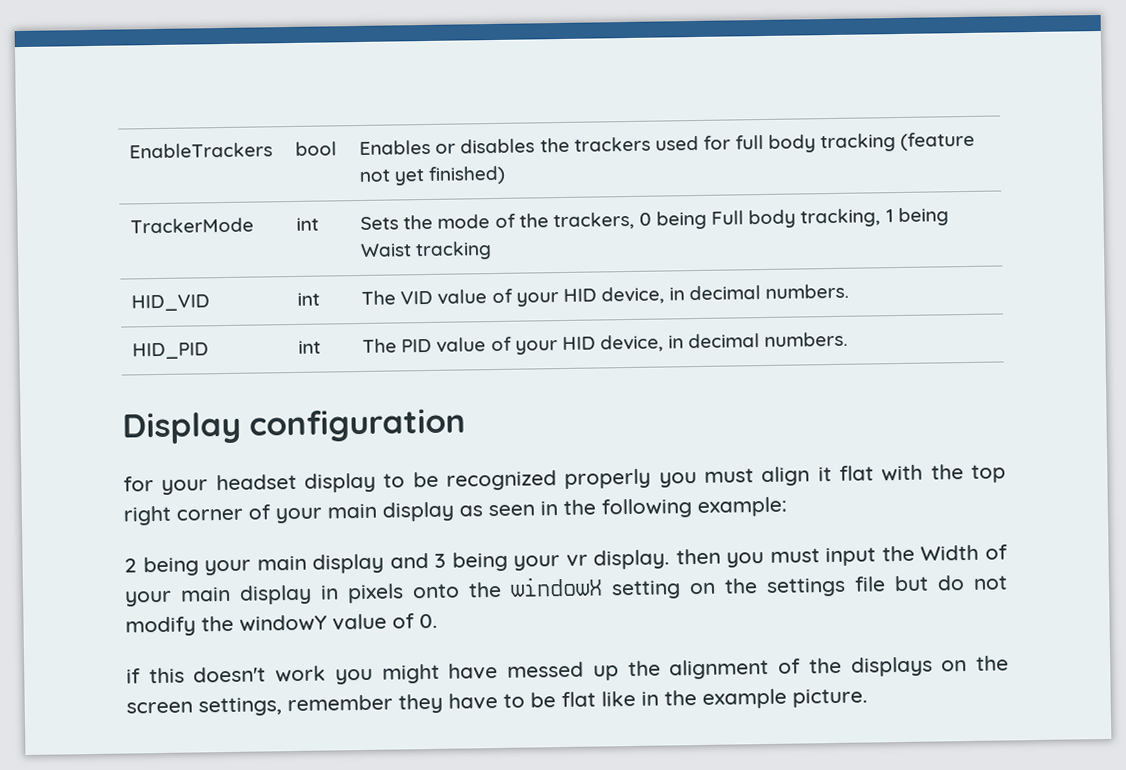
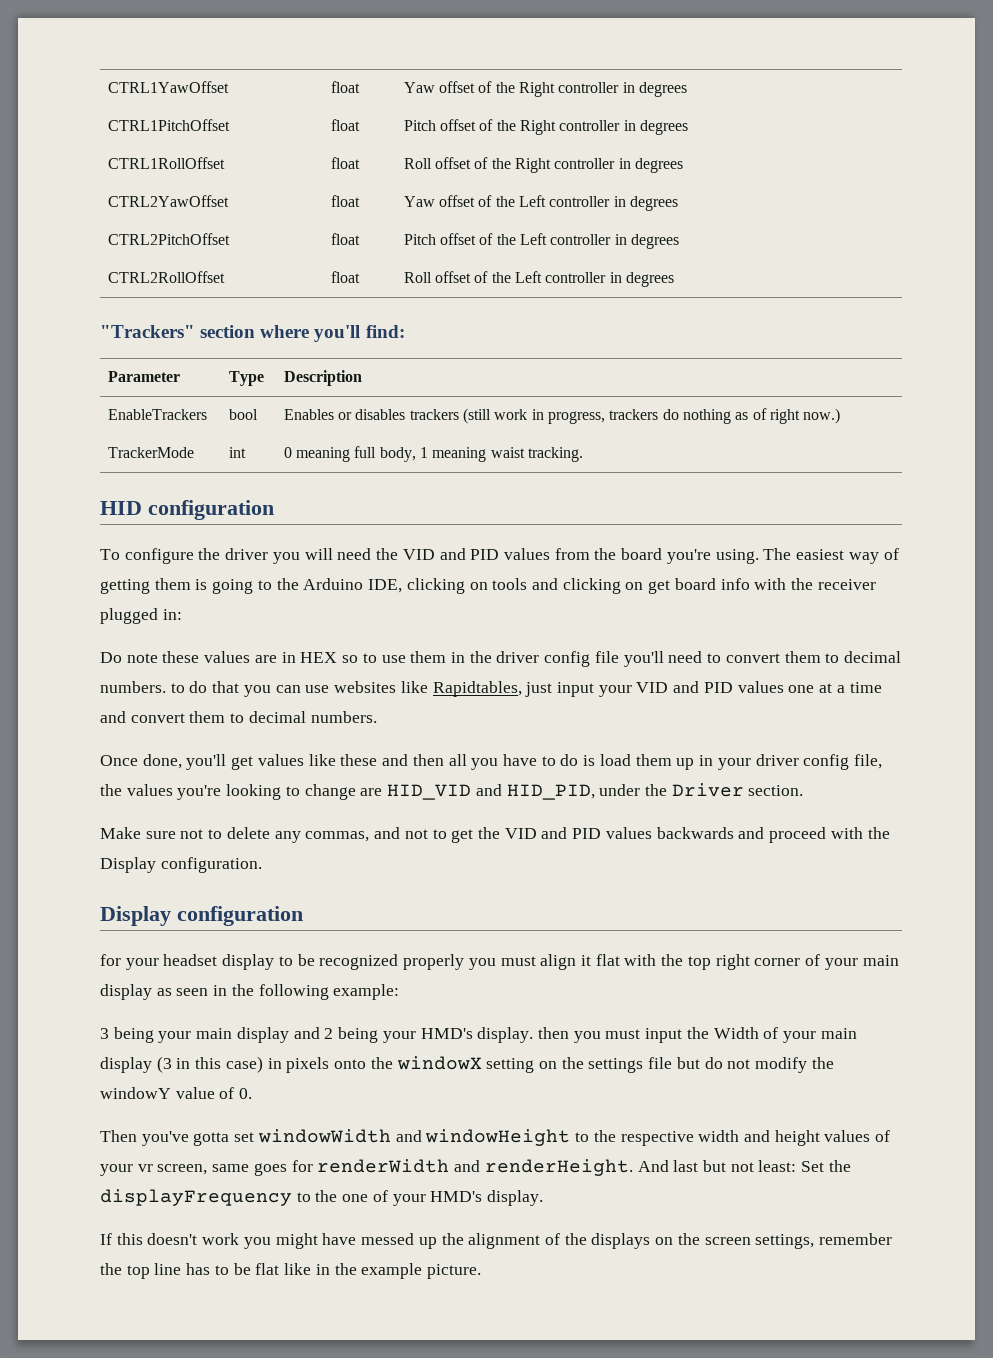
(129, 150) none -> [107,81,229,93] [330,81,360,93] [403,81,687,97] [107,119,230,131] [330,119,360,131] [403,119,688,135] [107,157,225,169] [330,157,360,169] [403,157,683,173] [107,195,229,207] [330,195,360,207] [403,195,678,211] [107,233,230,245] [330,233,360,245] [403,233,679,249] [107,271,225,283] [330,271,360,283] [403,271,674,287] [100,325,405,342] [107,371,180,382] [228,371,264,386] [283,370,362,386] CTRL1YawOffset | float | Yaw offset of the Right controller in degrees // CTRL1PitchOffset | float | Pitch offset of the Right controller in degrees // CTRL1RollOffset | float | Roll offset of the Right controller in degrees // CTRL2YawOffset | float | Yaw offset of the Left controller in degrees // CTRL2PitchOffset | float | Pitch offset of the Left controller in degrees // CTRL2RollOffset | float | Roll offset of the Left controller in degrees // "Trackers" section where you'll find: // Parameter | Type | Description //
[539,131,976,153] [359,165,507,186] [130,217,255,234] [296,217,320,231] [360,207,949,231] [360,241,493,261] [131,294,211,312] [297,292,321,306] [361,283,850,307] [132,342,210,360] [298,340,322,354] [362,331,849,355] the trackers used for full body tracking (feature not yet finished) // TrackerMode | int | Sets the mode of the trackers, 0 being Full body tracking, 1 being Waist tracking // HID_VID | int | The VID value of your HID device, in decimal numbers. // HID_PID | int | The PID value of your HID device, in decimal numbers. -> [409,408,841,424] [107,447,194,458] [228,447,246,458] [283,446,583,462] [100,500,274,520] [100,548,899,564] [100,578,876,594] [100,608,182,624] [100,651,901,667] [100,681,882,697] [100,711,377,723] [100,754,882,770] [100,783,804,800] [100,827,890,843] [100,857,262,873] trackers (still work in progress, trackers do nothing as of right now.) // TrackerMode | int | 0 meaning full body, 1 meaning waist tracking. // HID configuration // To configure the driver you will need the VID and PID values from the board you're using. The easiest way of getting them is going to the Arduino IDE, clicking on tools and clicking on get board info with the receiver plugged in: // Do note these values are in HEX so to use them in the driver config file you'll need to convert them to decimal numbers. to do that you can use websites like Rapidtables, just input your VID and PID values one at a time and convert them to decimal numbers. // Once done, you'll get values like these and then all you have to do is load them up in your driver config file, the values you're looking to change are HID_VID and HID_PID, under the Driver section. // Make sure not to delete any commas, and not to get the VID and PID values backwards and proceed with the Display configuration.
[124,558,137,573] 2 -> [100,1028,109,1039] 3
[434,551,588,572] 3 being your vr -> [324,1027,473,1043] 2 being your HMD's
(312, 594) none -> [156,1056,263,1073] (3 in this case)
[126,668,141,684] if -> [100,1129,891,1146] [100,1159,851,1176] [100,1189,544,1206] [100,1233,112,1245] Then you've gotta set windowWidth and windowHeight to the respective width and height values of your vr screen, same goes for renderWidth and renderHeight. And last but not least: Set the displayFrequency to the one of your HMD's display. // If
[398,693,498,714] they have -> [100,1263,211,1279] the top line has

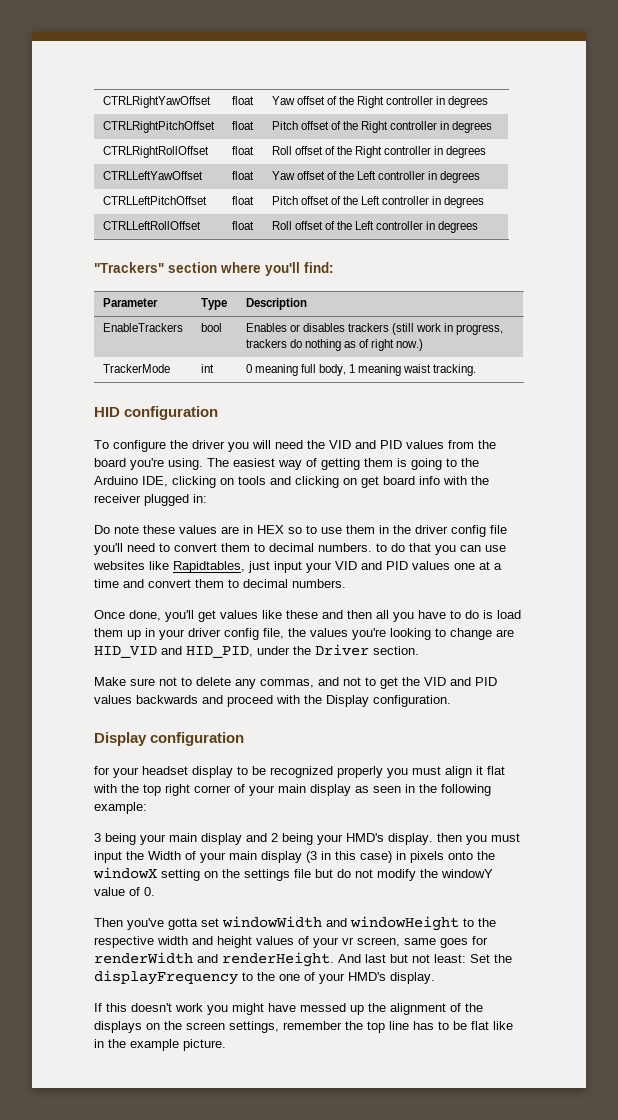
[107,81,229,93] CTRL1YawOffset -> [102,96,211,108] CTRLRightYawOffset
[107,119,230,131] CTRL1PitchOffset -> [102,121,215,133] CTRLRightPitchOffset
[107,157,225,169] CTRL1RollOffset -> [102,146,209,158] CTRLRightRollOffset
[107,195,229,207] CTRL2YawOffset -> [102,171,203,180] CTRLLeftYawOffset
[107,233,230,245] CTRL2PitchOffset -> [102,196,207,205] CTRLLeftPitchOffset
[107,271,225,283] CTRL2RollOffset -> [102,221,201,230] CTRLLeftRollOffset

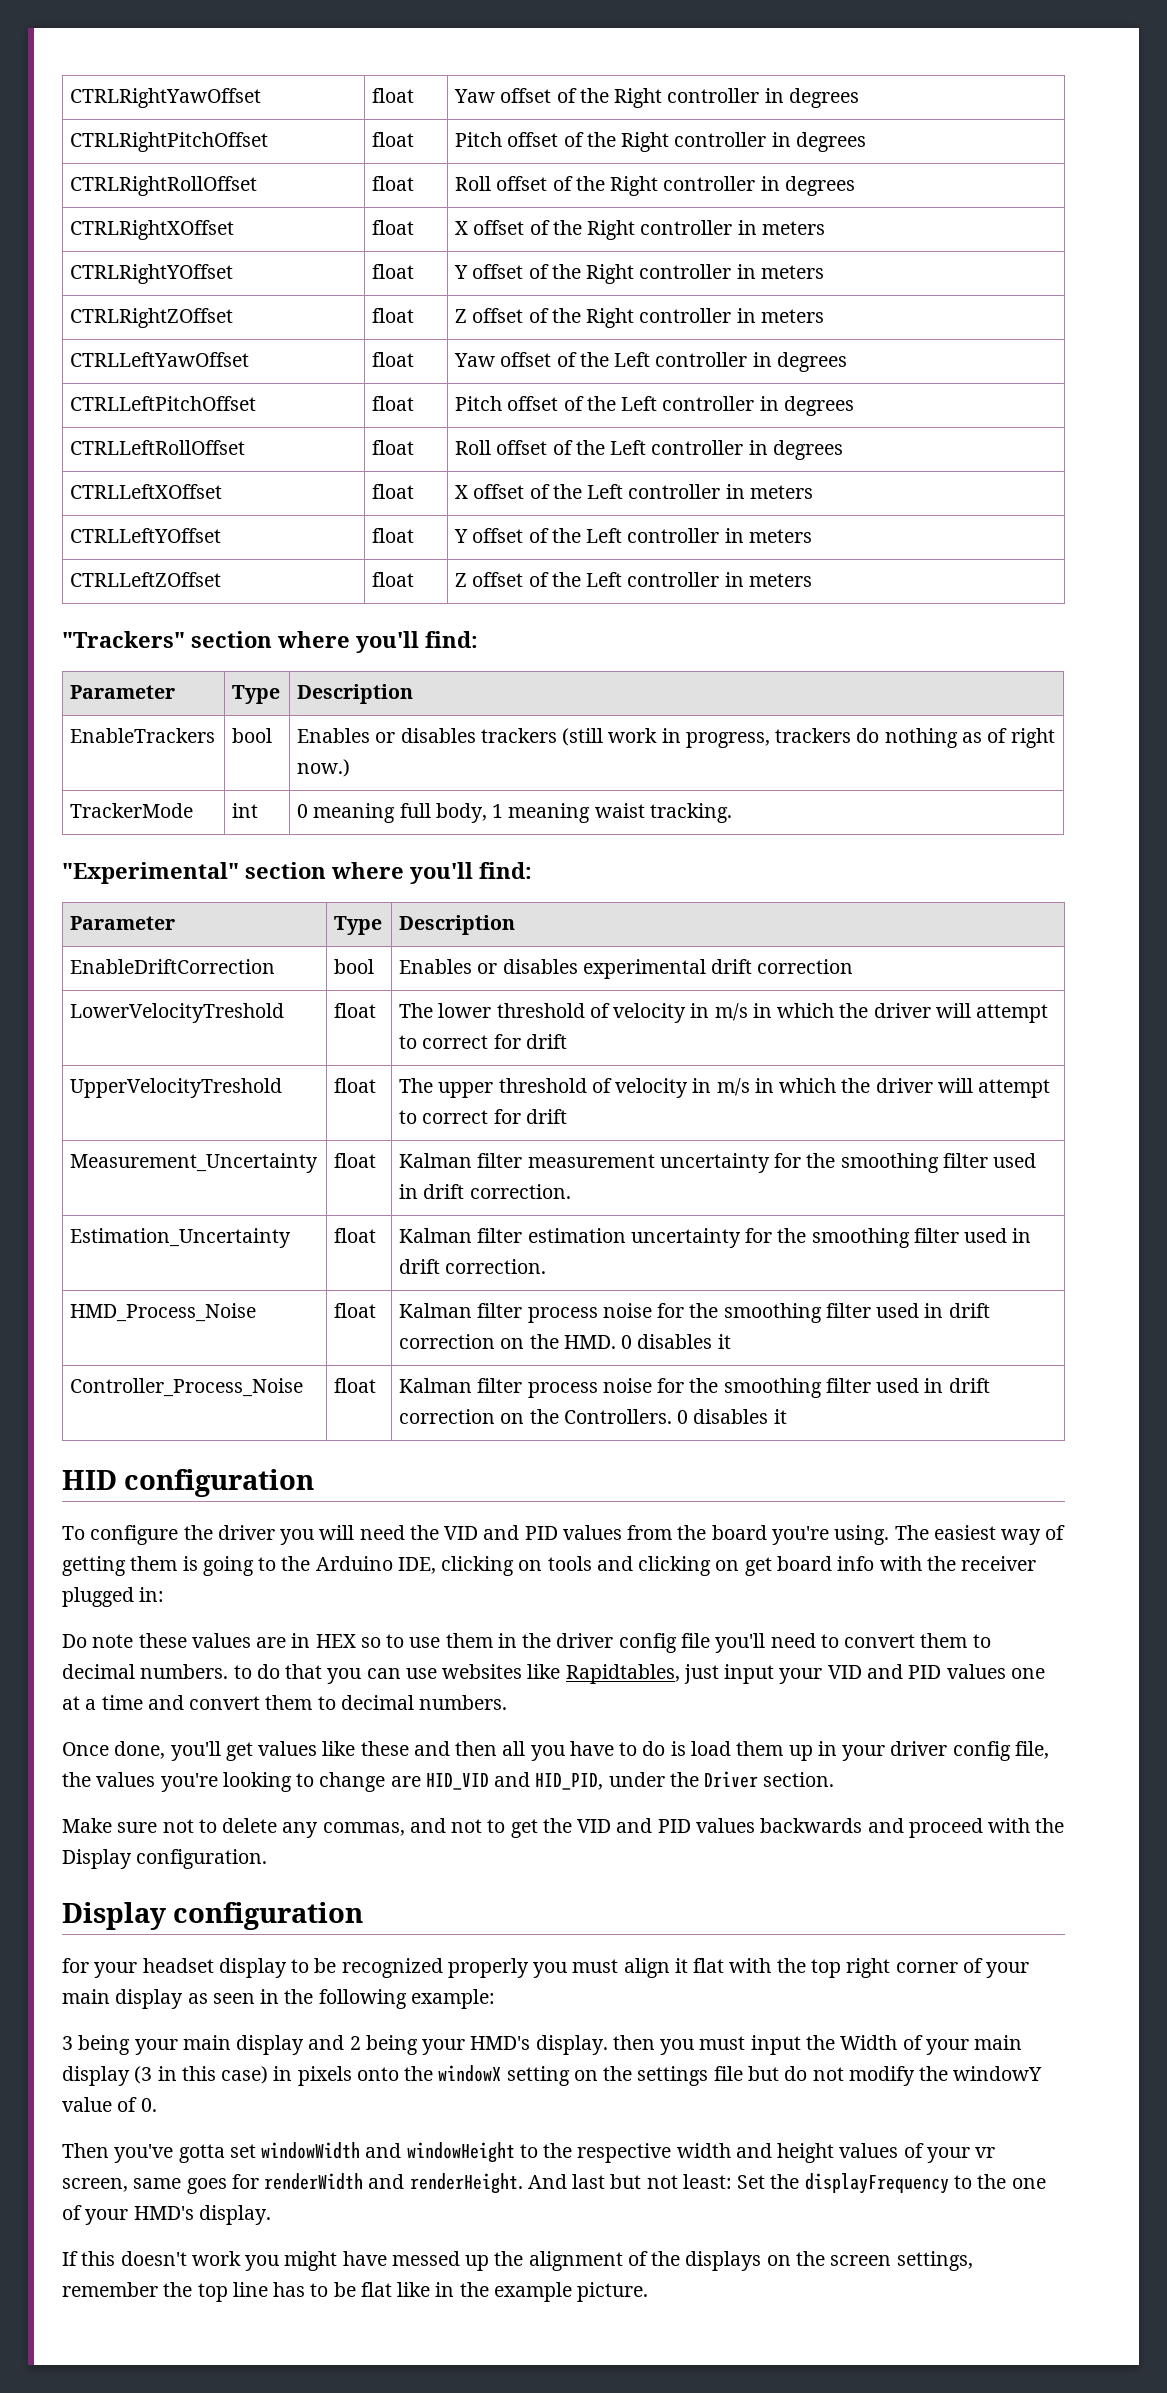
(487, 152) none -> [70,220,235,240] [372,220,415,235] [455,220,825,240] [70,264,234,284] [372,264,415,279] [454,264,824,284] [70,308,234,328] [372,308,415,323] [455,308,824,328] // CTRLRightXOffset | float | X offset of the Right controller in meters // CTRLRightYOffset | float | Y offset of the Right controller in meters // CTRLRightZOffset | float | Z offset of the Right controller in meters
(479, 227) none -> [70,484,223,499] [372,484,415,499] [455,484,813,499] [70,528,222,543] [372,528,415,543] [454,528,812,543] [70,572,222,587] [372,572,415,587] [455,572,812,587] // CTRLLeftXOffset | float | X offset of the Left controller in meters // CTRLLeftYOffset | float | Y offset of the Left controller in meters // CTRLLeftZOffset | float | Z offset of the Left controller in meters
(477, 370) none -> [62,862,532,884] [70,916,176,930] [334,916,383,935] [399,915,516,935] [70,959,276,974] [334,959,375,974] [399,959,854,979] [70,1003,285,1023] [334,1003,377,1018] [399,1003,1049,1023] [399,1034,567,1049] [70,1078,283,1098] [334,1078,377,1093] [399,1078,1051,1098] [399,1109,567,1124] [70,1153,319,1173] [334,1153,377,1168] [399,1153,1037,1173] [399,1184,571,1199] [70,1228,292,1248] [334,1228,377,1243] [399,1228,1032,1248] [399,1259,547,1274] [70,1303,257,1322] [334,1303,377,1318] [399,1303,990,1323] [399,1334,731,1349] [70,1378,304,1397] [334,1378,377,1393] [399,1378,990,1398] [399,1409,787,1424] // "Experimental" section where you'll find: // Parameter | Type | Description // EnableDriftCorrection | bool | Enables or disables experimental drift correction // LowerVelocityTreshold | float | The lower threshold of velocity in m/s in which the driver will attempt to correct for drift // UpperVelocityTreshold | float | The upper threshold of velocity in m/s in which the driver will attempt to correct for drift // Measurement_Uncertainty | float | Kalman filter measurement uncertainty for the smoothing filter used in drift correction. // Estimation_Uncertainty | float | Kalman filter estimation uncertainty for the smoothing filter used in drift correction. // HMD_Process_Noise | float | Kalman filter process noise for the smoothing filter used in drift correction on the HMD. 0 disables it // Controller_Process_Noise | float | Kalman filter process noise for the smoothing filter used in drift correction on the Controllers. 0 disables it

